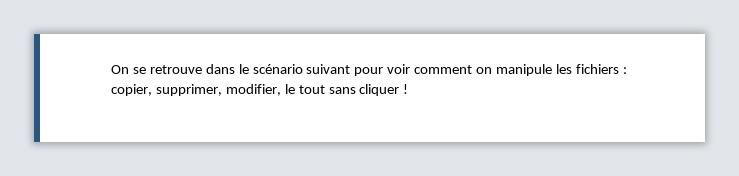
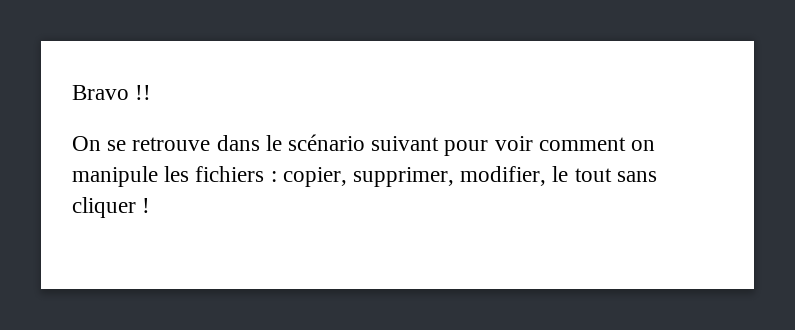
(111, 69) none -> [72,85,152,100] Bravo !! //

